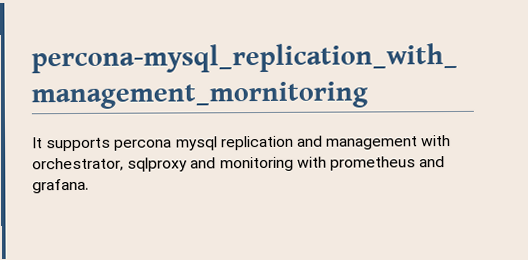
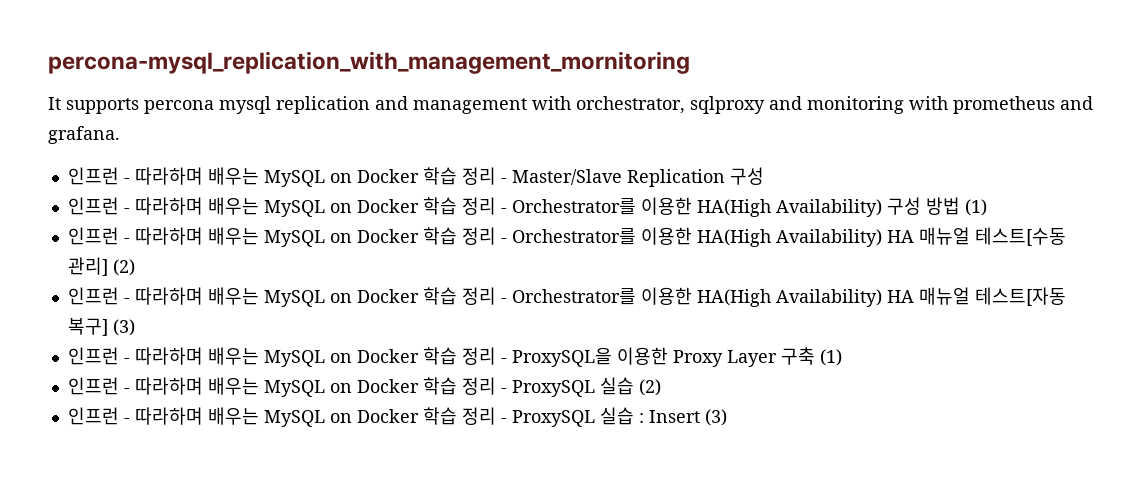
(89, 186) none -> [67,167,764,187] [67,197,987,217] [67,227,1066,247] [67,257,135,276] [67,287,1066,307] [67,318,135,336] [67,347,842,367] [67,377,661,397] [67,407,727,427] // 인프런 - 따라하며 배우는 MySQL on Docker 학습 정리 - Master/Slave Replication 구성 // 인프런 - 따라하며 배우는 MySQL on Docker 학습 정리 - Orchestrator를 이용한 HA(High Availability) 구성 방법 (1) // 인프런 - 따라하며 배우는 MySQL on Docker 학습 정리 - Orchestrator를 이용한 HA(High Availability) HA 매뉴얼 테스트[수동 관리] (2) // 인프런 - 따라하며 배우는 MySQL on Docker 학습 정리 - Orchestrator를 이용한 HA(High Availability) HA 매뉴얼 테스트[자동 복구] (3) // 인프런 - 따라하며 배우는 MySQL on Docker 학습 정리 - ProxySQL을 이용한 Proxy Layer 구축 (1) // 인프런 - 따라하며 배우는 MySQL on Docker 학습 정리 - ProxySQL 실습 (2) // 인프런 - 따라하며 배우는 MySQL on Docker 학습 정리 - ProxySQL 실습 : Insert (3)

